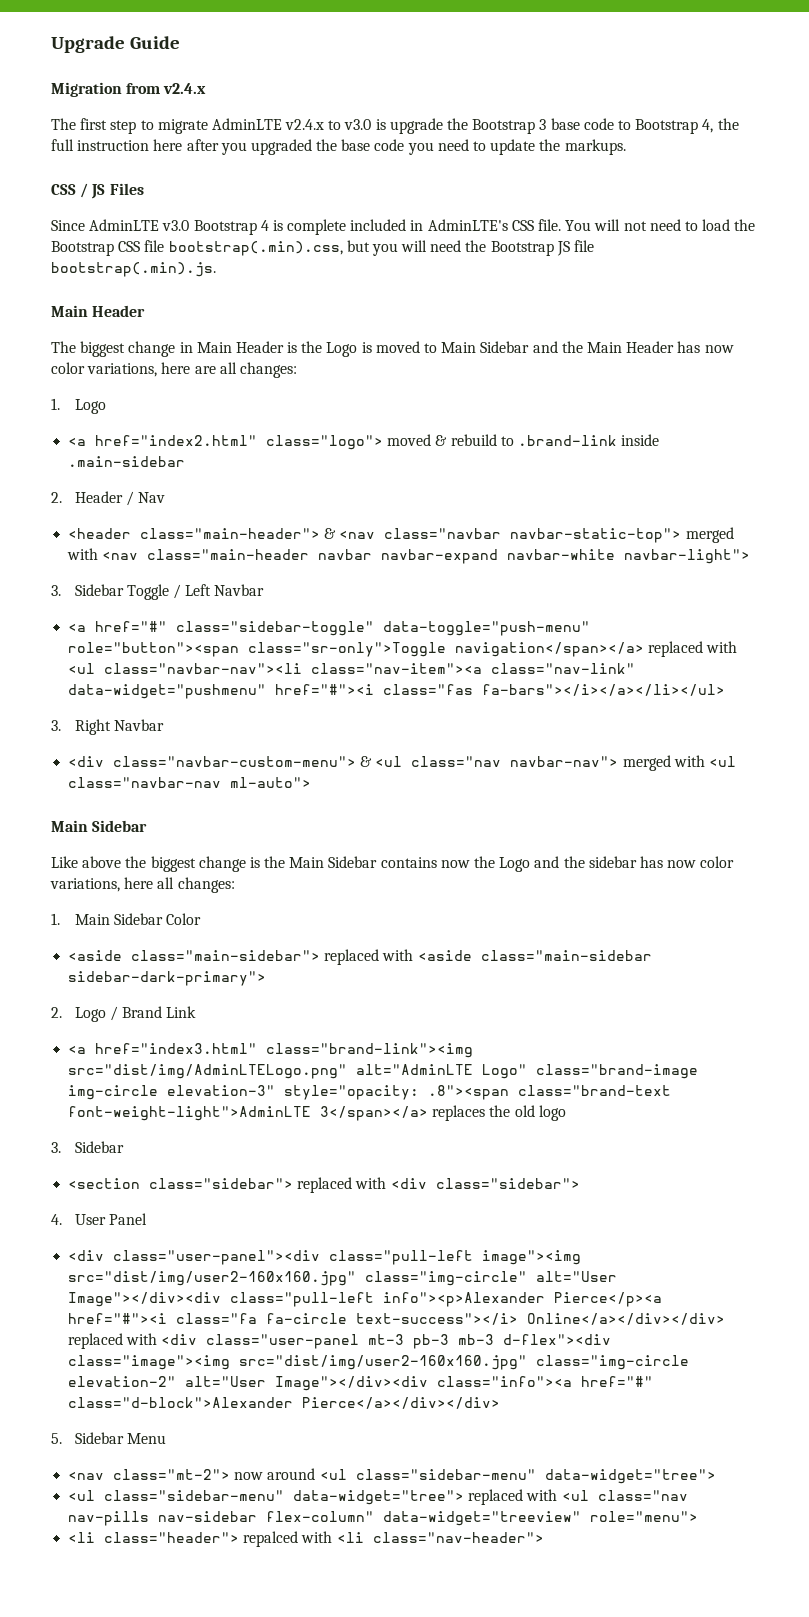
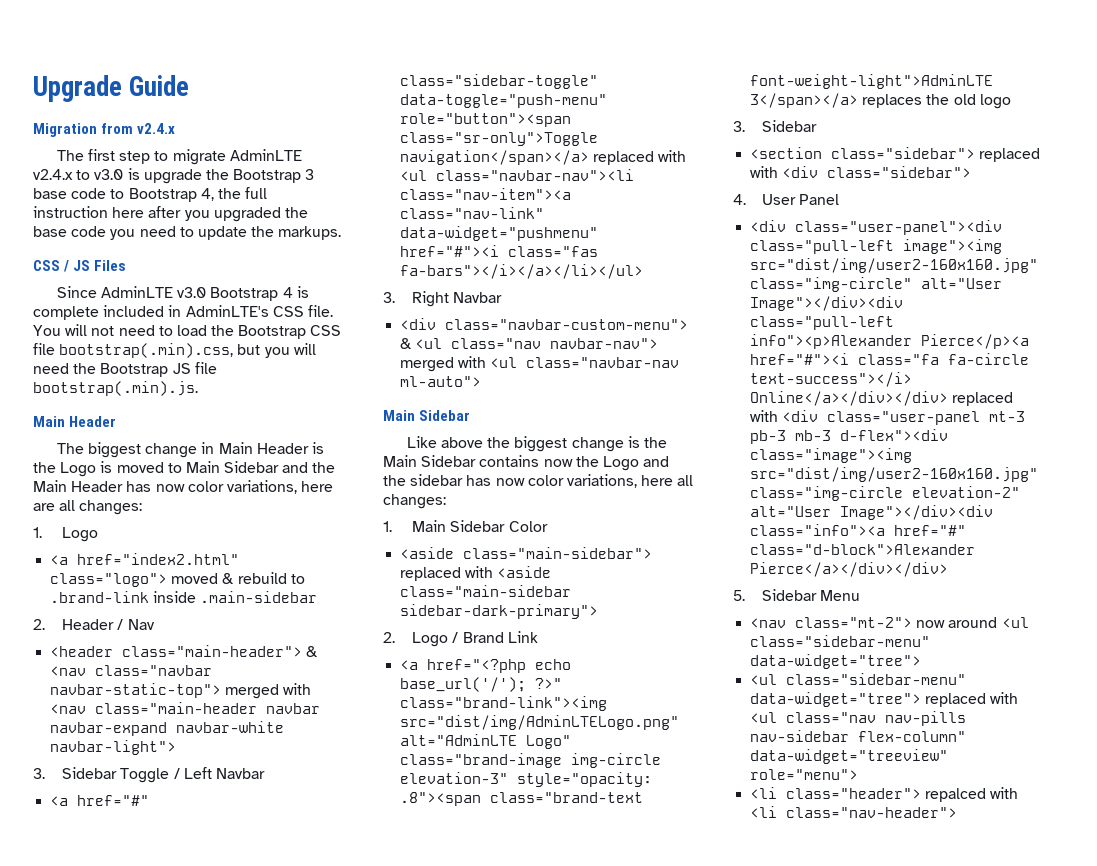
[95,1043,258,1054] href="index3.html" -> [427,659,572,673] [400,677,563,692] href="<?php echo base_url('/'); ?>"

